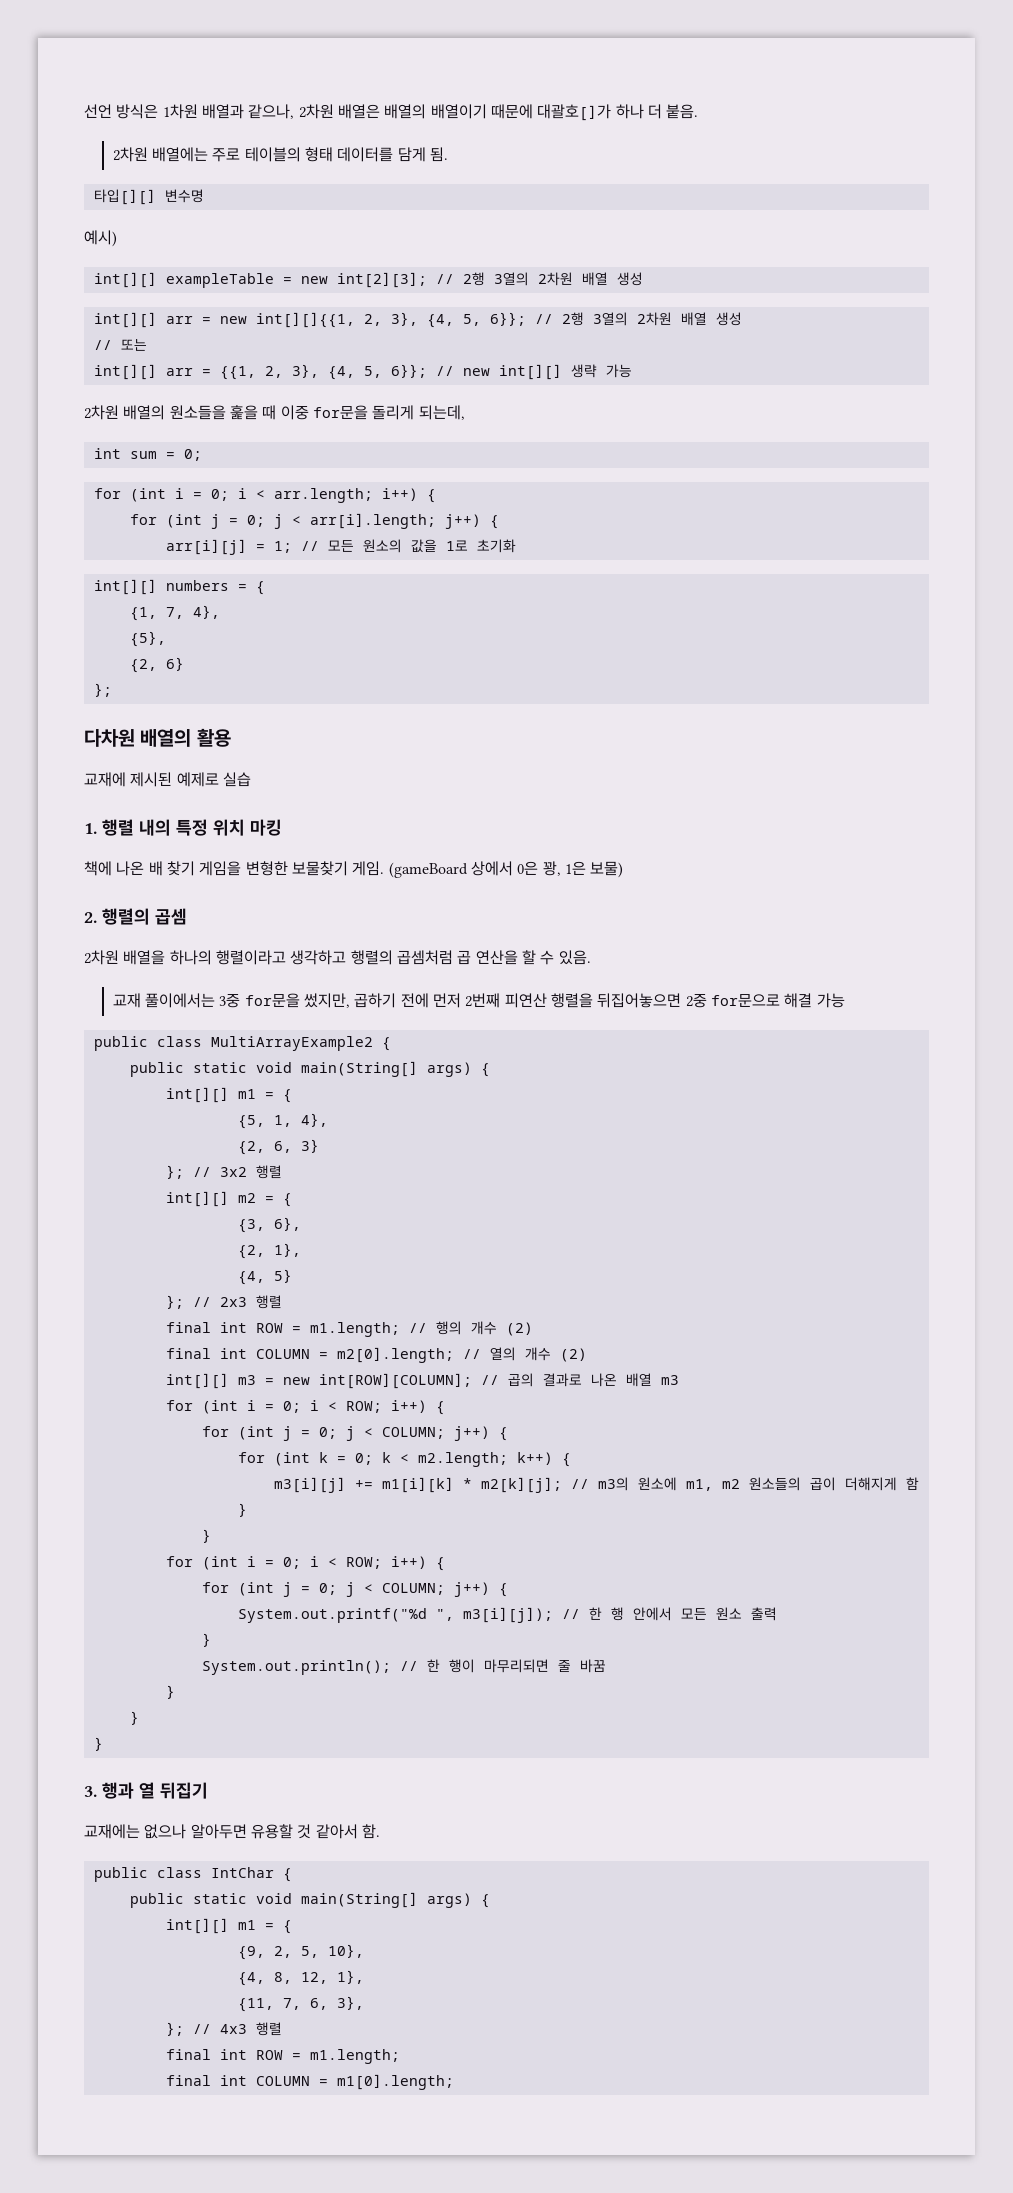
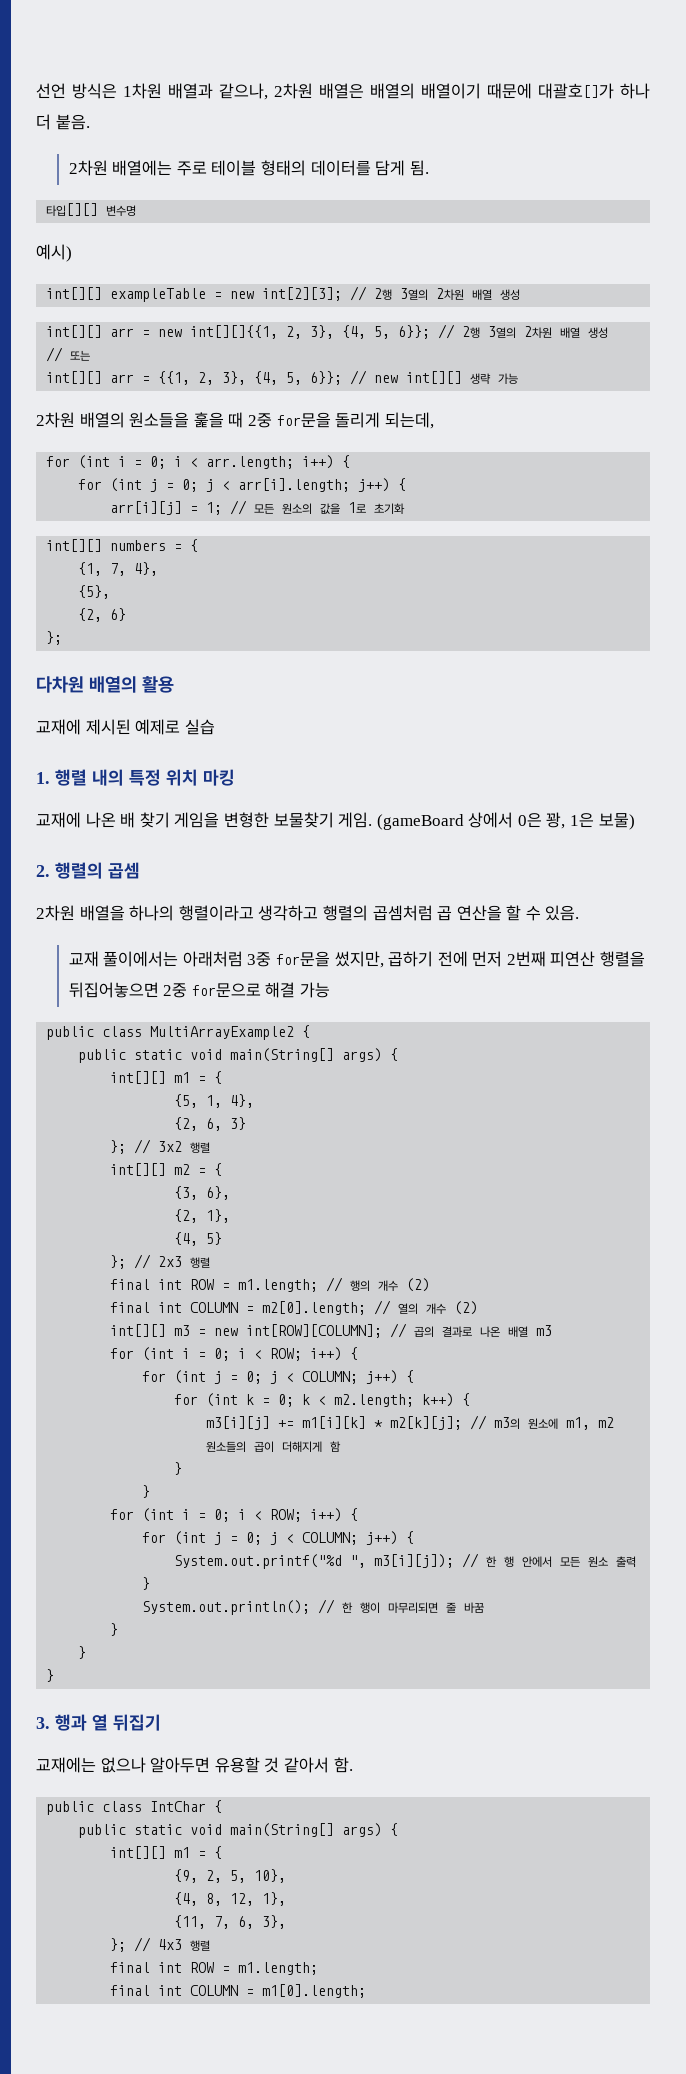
[244,147,334,162] 테이블의 형태 -> [211,160,306,176] 테이블 형태의
[280,405,309,420] 이중 -> [247,413,272,428] 2중
[93,448,202,461] // int sum = 0; -> (434, 420) none
[84,861,112,876] 책에 -> [36,812,81,828] 교재에
(216, 1000) none -> [182,951,243,967] 아래처럼

